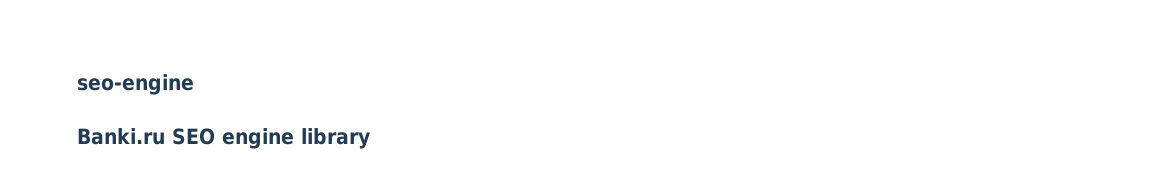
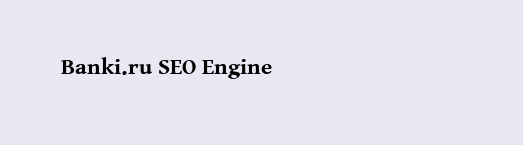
[77,74,194,95] seo-engine // -> (61, 66) none
[222,128,370,149] engine library -> [202,59,273,79] Engine

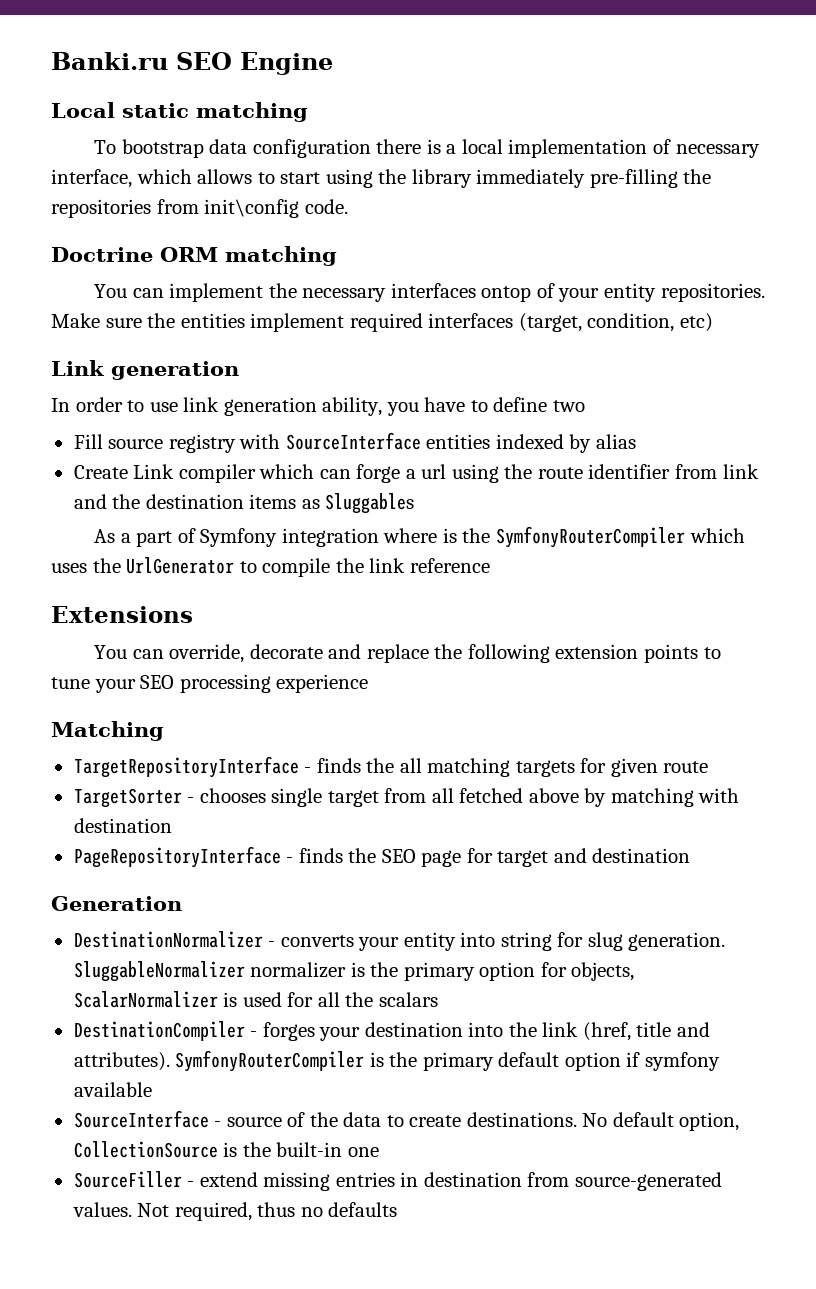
(273, 69) none -> [51,102,308,122] [94,139,760,158] [51,169,712,188] [51,199,348,218] [51,246,337,266] [94,283,765,302] [51,313,713,332] [51,360,239,380] [51,397,585,416] [73,432,636,453] [73,464,759,483] [73,493,415,514] [94,526,745,548] [51,557,490,577] [51,606,193,623] [94,644,721,663] [51,674,369,693] [51,721,164,741] [73,756,709,778] [73,788,740,808] [73,818,172,833] [73,846,691,868] [51,896,182,911] [73,931,726,951] [73,961,635,982] [73,991,438,1008] [73,1021,710,1041] [73,1050,720,1072] [73,1082,152,1097] [73,1110,740,1131] [73,1141,379,1158] [73,1171,722,1191] [72,1202,398,1221] // Local static matching // To bootstrap data configuration there is a local implementation of necessary interface, which allows to start using the library immediately pre-filling the repositories from init\config code. // Doctrine ORM matching // You can implement the necessary interfaces ontop of your entity repositories. Make sure the entities implement required interfaces (target, condition, etc) // Link generation // In order to use link generation ability, you have to define two // Fill source registry with SourceInterface entities indexed by alias // Create Link compiler which can forge a url using the route identifier from link and the destination items as Sluggables // As a part of Symfony integration where is the SymfonyRouterCompiler which uses the UrlGenerator to compile the link reference // Extensions // You can override, decorate and replace the following extension points to tune your SEO processing experience // Matching // TargetRepositoryInterface - finds the all matching targets for given route // TargetSorter - chooses single target from all fetched above by matching with destination // PageRepositoryInterface - finds the SEO page for target and destination // Generation // DestinationNormalizer - converts your entity into string for slug generation. SluggableNormalizer normalizer is the primary option for objects, ScalarNormalizer is used for all the scalars // DestinationCompiler - forges your destination into the link (href, title and attributes). SymfonyRouterCompiler is the primary default option if symfony available // SourceInterface - source of the data to create destinations. No default option, CollectionSource is the built-in one // SourceFiller - extend missing entries in destination from source-generated values. Not required, thus no defaults

